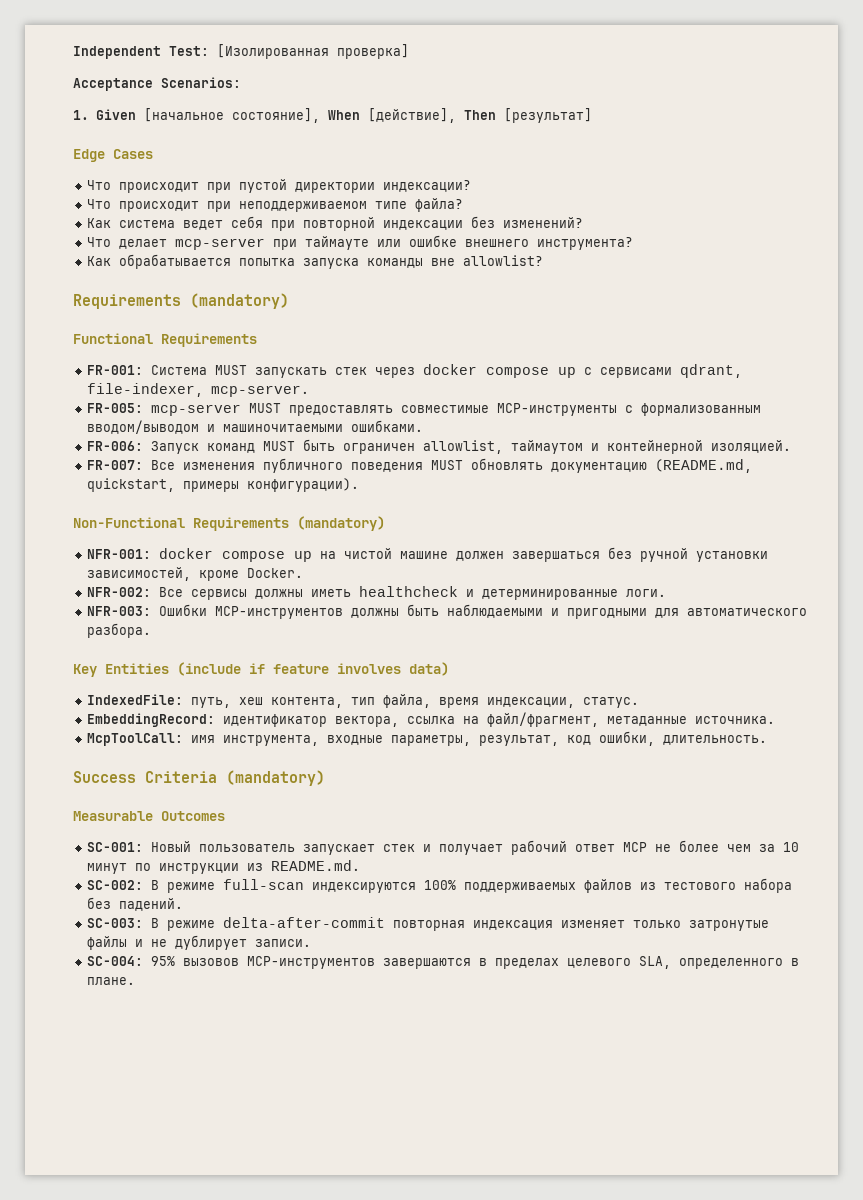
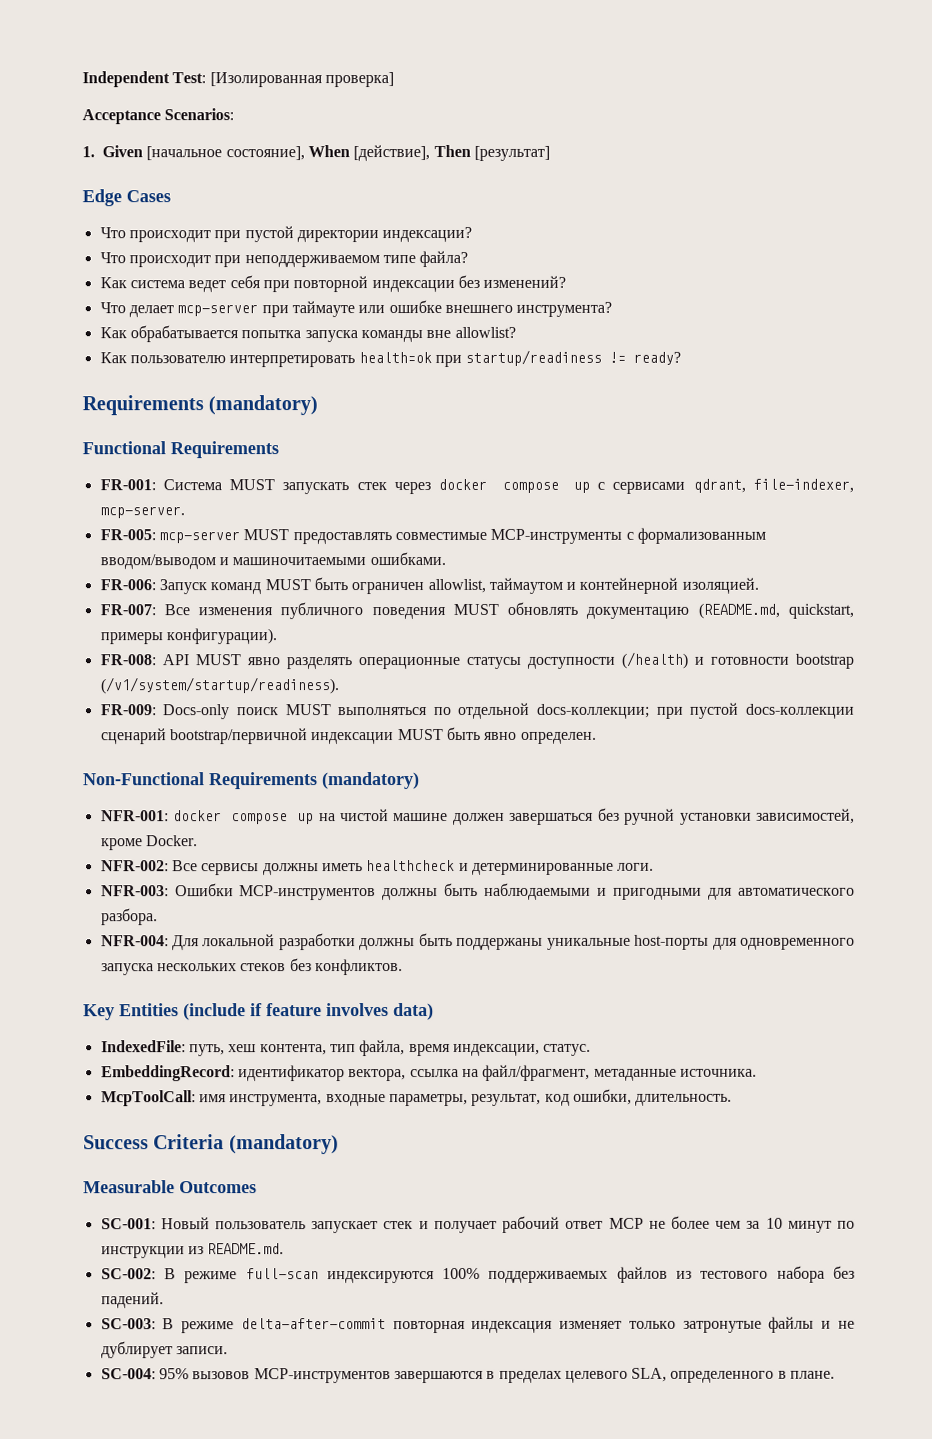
(544, 260) none -> [99,349,682,368] // Как пользователю интерпретировать health=ok при startup/readiness != ready?
(360, 485) none -> [99,651,854,670] [99,677,339,695] [99,702,854,720] [100,726,597,745] // FR-008: API MUST явно разделять операционные статусы доступности (/health) и готовности bootstrap (/v1/system/startup/readiness). // FR-009: Docs-only поиск MUST выполняться по отдельной docs-коллекции; при пустой docs-коллекции сценарий bootstrap/первичной индексации MUST быть явно определен.
(152, 630) none -> [100,933,856,951] [100,958,403,976] // NFR-004: Для локальной разработки должны быть поддержаны уникальные host-порты для одновременного запуска нескольких стеков без конфликтов.

